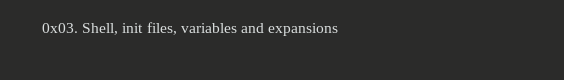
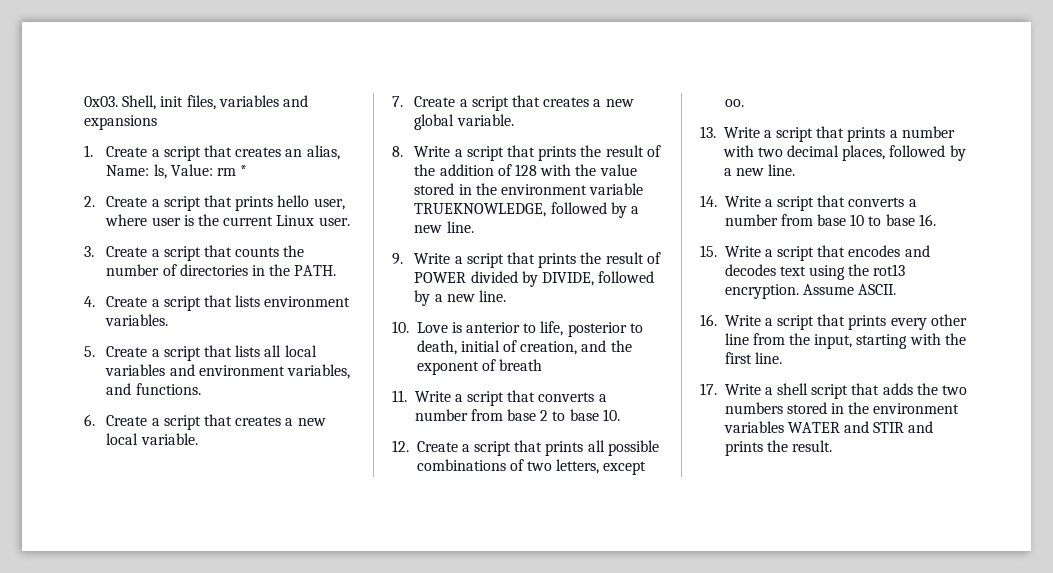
(339, 29) none -> [84,145,340,161] [106,164,248,179] [84,195,345,211] [105,214,350,226] [84,245,305,261] [106,264,337,276] [84,295,351,311] [105,314,169,326] [84,345,317,361] [105,364,350,379] [106,383,201,395] [84,414,326,430] [106,433,198,445] [392,95,634,111] [414,114,514,130] [392,145,661,161] [414,164,637,176] [414,183,644,195] [414,202,639,218] [414,221,474,233] [392,252,661,268] [414,271,655,287] [414,290,506,306] [392,321,643,337] [416,340,632,355] [416,359,543,375] [392,390,607,406] [414,409,620,421] [392,440,659,456] [416,459,647,475] [724,99,744,107] [700,126,955,142] [722,145,966,161] [723,164,796,176] [700,195,917,211] [724,214,936,226] [700,245,930,261] [724,264,906,280] [724,284,897,299] [700,314,967,330] [724,333,966,349] [724,352,782,364] [700,383,968,399] [724,402,960,414] [723,421,934,433] [724,440,833,456] // 1. Create a script that creates an alias, Name: ls, Value: rm * // 2. Create a script that prints hello user, where user is the current Linux user. // 3. Create a script that counts the number of directories in the PATH. // 4. Create a script that lists environment variables. // 5. Create a script that lists all local variables and environment variables, and functions. // 6. Create a script that creates a new local variable. // 7. Create a script that creates a new global variable. // 8. Write a script that prints the result of the addition of 128 with the value stored in the environment variable TRUEKNOWLEDGE, followed by a new line. // 9. Write a script that prints the result of POWER divided by DIVIDE, followed by a new line. // 10. Love is anterior to life, posterior to death, initial of creation, and the exponent of breath // 11. Write a script that converts a number from base 2 to base 10. // 12. Create a script that prints all possible combinations of two letters, except oo. // 13. Write a script that prints a number with two decimal places, followed by a new line. // 14. Write a script that converts a number from base 10 to base 16. // 15. Write a script that encodes and decodes text using the rot13 encryption. Assume ASCII. // 16. Write a script that prints every other line from the input, starting with the first line. // 17. Write a shell script that adds the two numbers stored in the environment variables WATER and STIR and prints the result.

